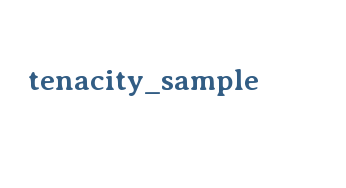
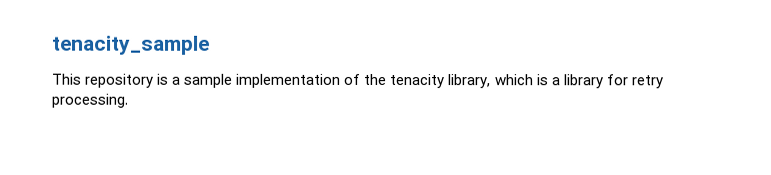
(259, 82) none -> [52,73,664,89] [51,93,128,108] // This repository is a sample implementation of the tenacity library, which is a library for retry processing.

